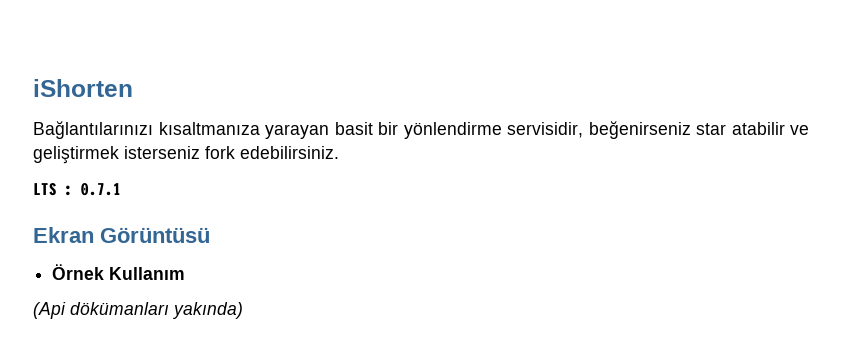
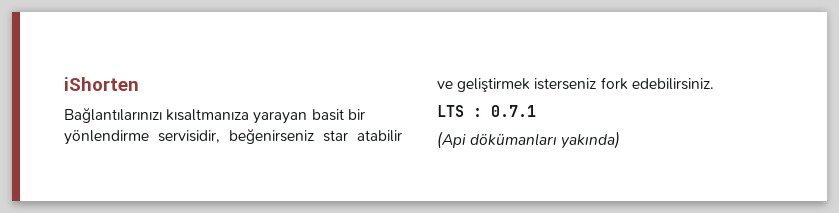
[33,227,210,243] [52,264,186,280] // Ekran Görüntüsü // Örnek Kullanım -> (536, 111) none

